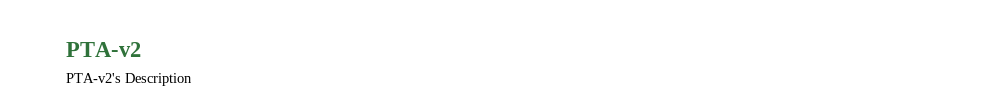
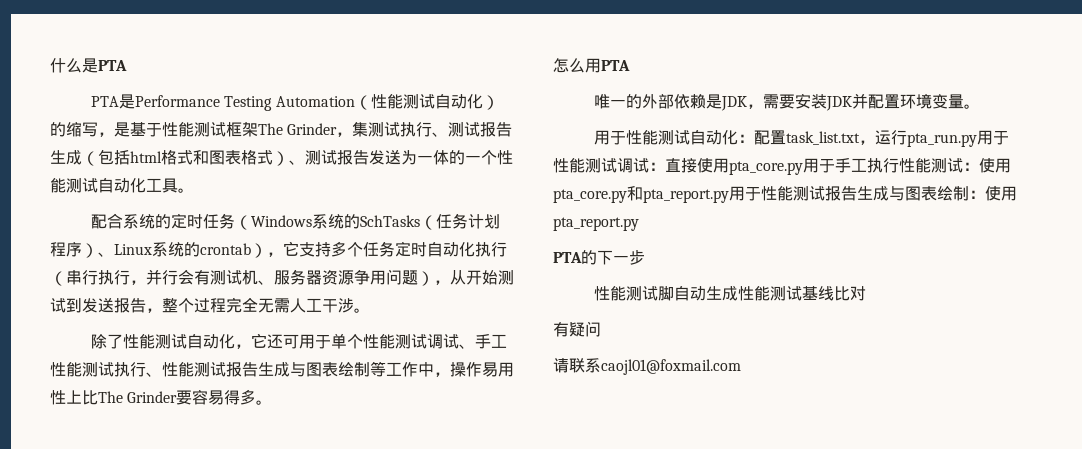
[66,42,141,57] [66,73,192,86] PTA-v2 // PTA-v2's Description -> [50,58,127,73] [91,94,499,111] [50,122,513,137] [50,149,513,166] [50,178,194,193] [91,213,501,230] [50,241,507,258] [50,269,514,286] [50,297,370,313] [91,333,508,349] [50,361,514,377] [50,389,273,405] [553,58,630,73] [594,93,981,111] [594,130,1010,147] [553,158,1011,175] [553,186,1017,203] [553,217,639,231] [553,250,645,265] [594,286,867,301] [553,321,601,337] [553,358,741,375] 什么是PTA // PTA是Performance Testing Automation（性能测试自动化）的缩写，是基于性能测试框架The Grinder，集测试执行、测试报告生成（包括html格式和图表格式）、测试报告发送为一体的一个性能测试自动化工具。 // 配合系统的定时任务（Windows系统的SchTasks（任务计划程序）、Linux系统的crontab），它支持多个任务定时自动化执行（串行执行，并行会有测试机、服务器资源争用问题），从开始测试到发送报告，整个过程完全无需人工干涉。 // 除了性能测试自动化，它还可用于单个性能测试调试、手工性能测试执行、性能测试报告生成与图表绘制等工作中，操作易用性上比The Grinder要容易得多。 // 怎么用PTA // 唯一的外部依赖是JDK，需要安装JDK并配置环境变量。 // 用于性能测试自动化：配置task_list.txt，运行pta_run.py用于性能测试调试：直接使用pta_core.py用于手工执行性能测试：使用pta_core.py和pta_report.py用于性能测试报告生成与图表绘制：使用pta_report.py // PTA的下一步 // 性能测试脚自动生成性能测试基线比对 // 有疑问 // 请联系caojl01@foxmail.com

